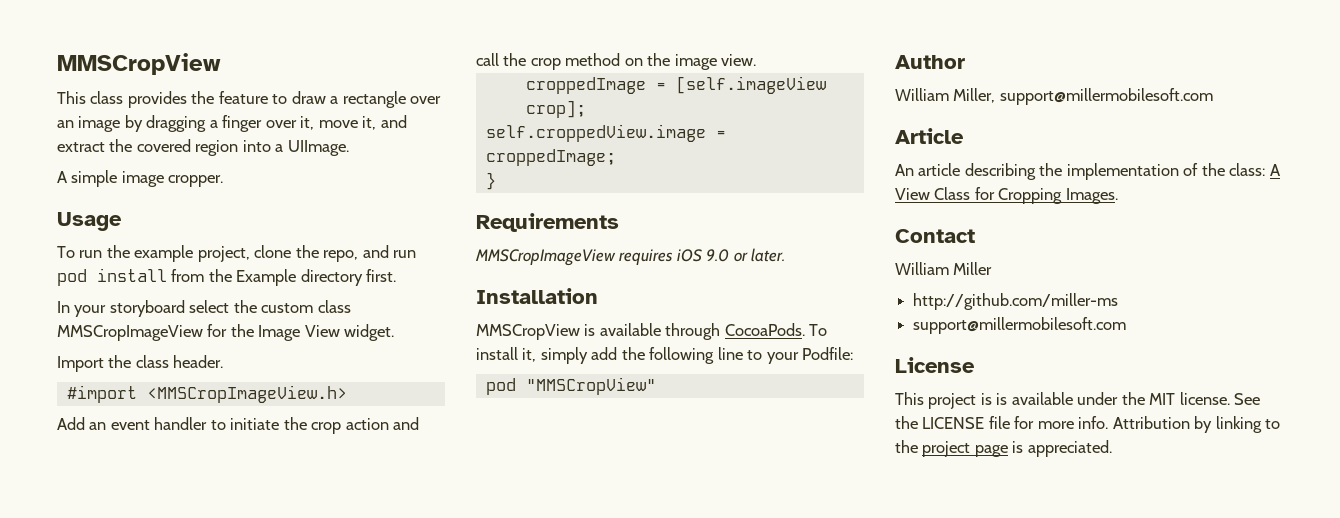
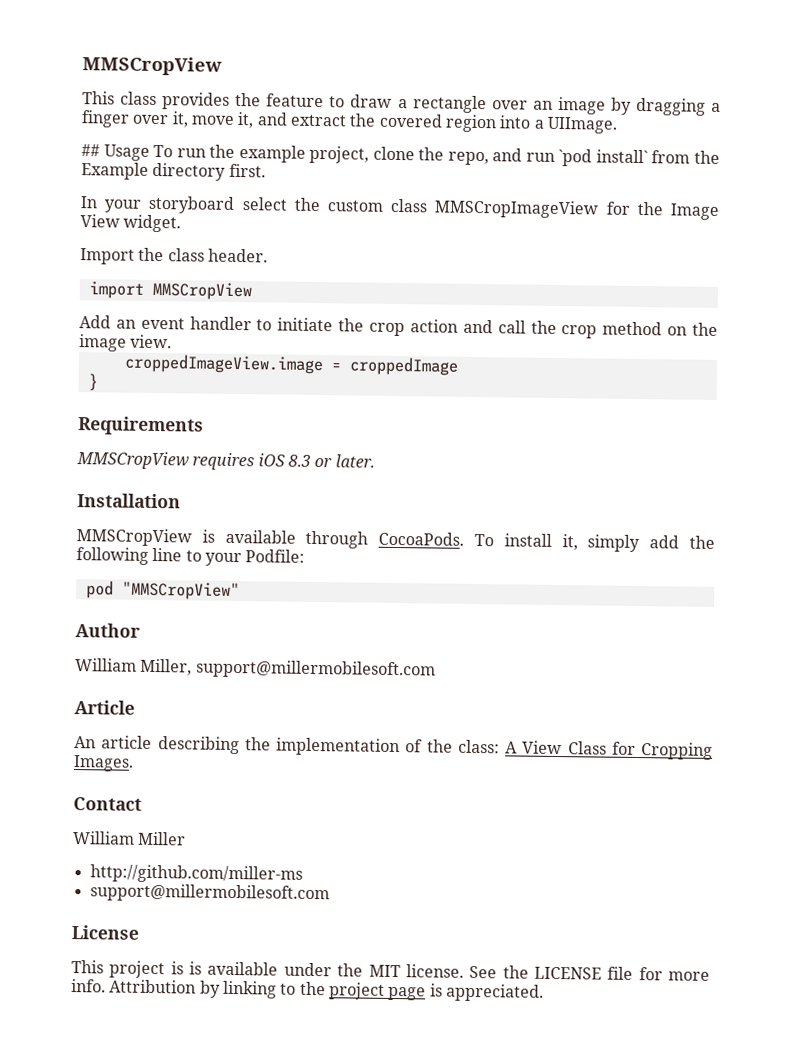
[57,170,224,187] A simple image cropper. // -> [81,144,100,157] ##
(122, 221) // -> (150, 152) none
[57,268,167,286] pod install -> [558,148,648,167] `pod install`
[66,385,347,403] #import <MMSCropImageView.h> -> [88,281,252,301] import MMSCropView
(757, 60) none -> [123,353,341,375] croppedImageView.image =
[655,76,826,94] [525,100,586,118] [485,124,726,142] [485,149,616,166] = [self.imageView crop]; // self.croppedView.image = croppedImage; -> (459, 366) none
[475,249,616,266] MMSCropImageView -> [76,451,189,470] MMSCropView
[706,249,730,262] 9.0 -> [287,454,311,467] 8.3

